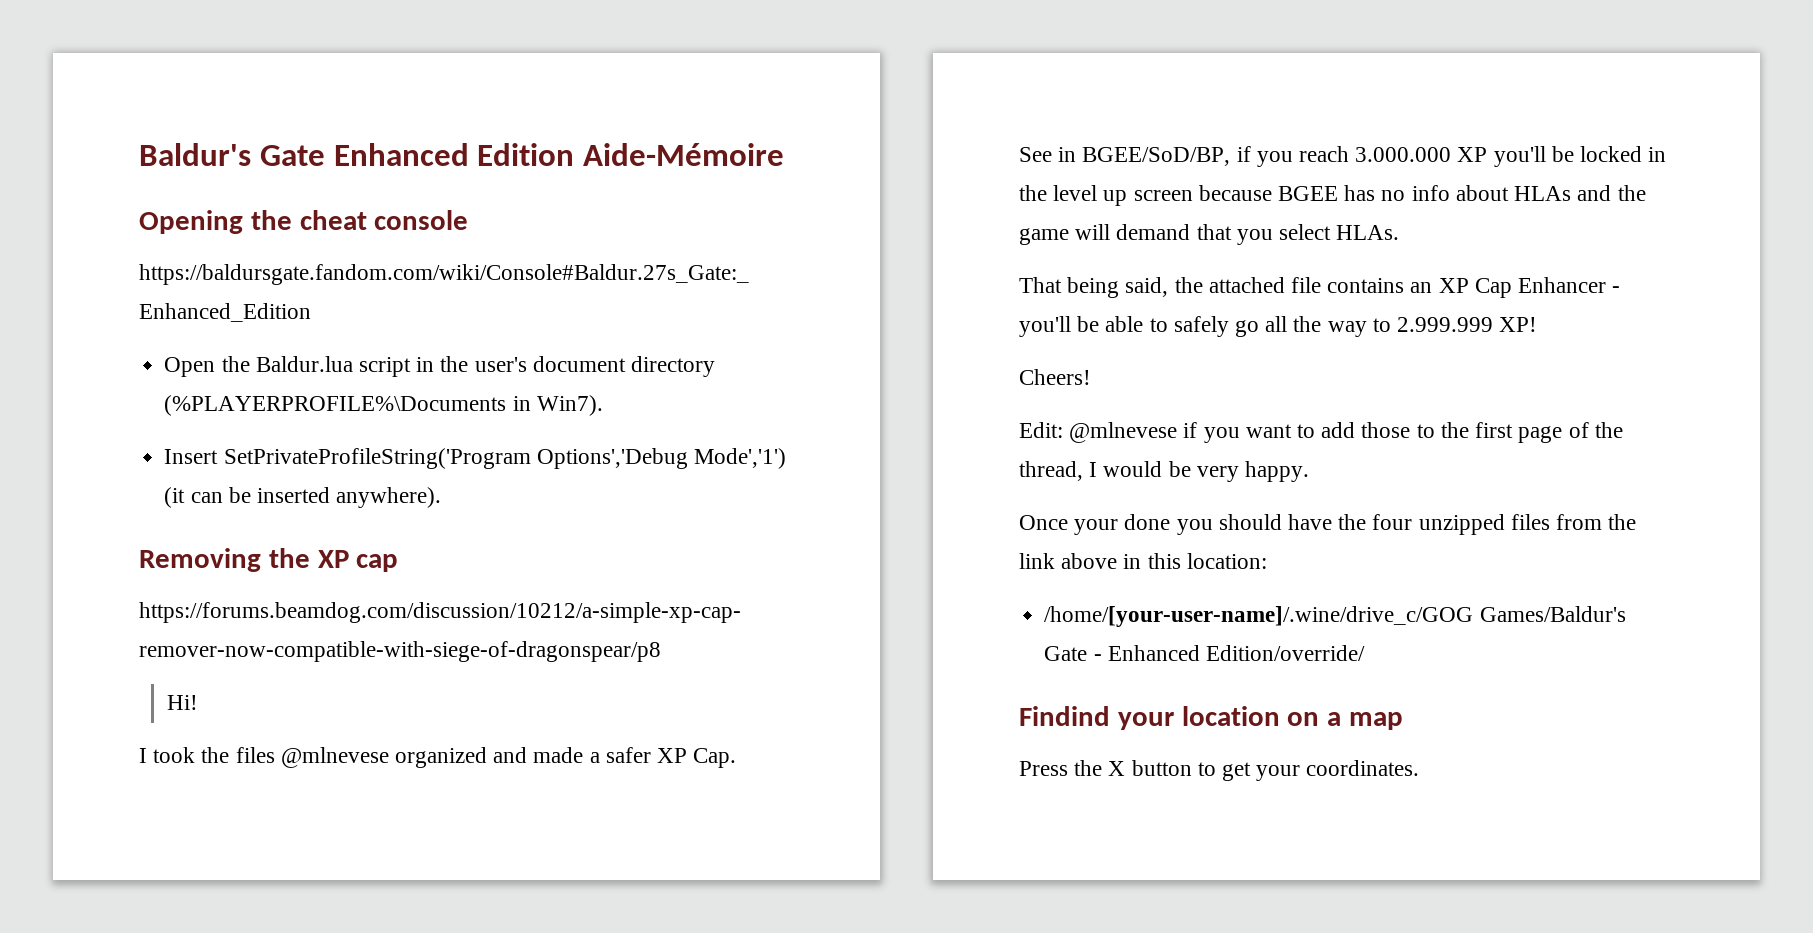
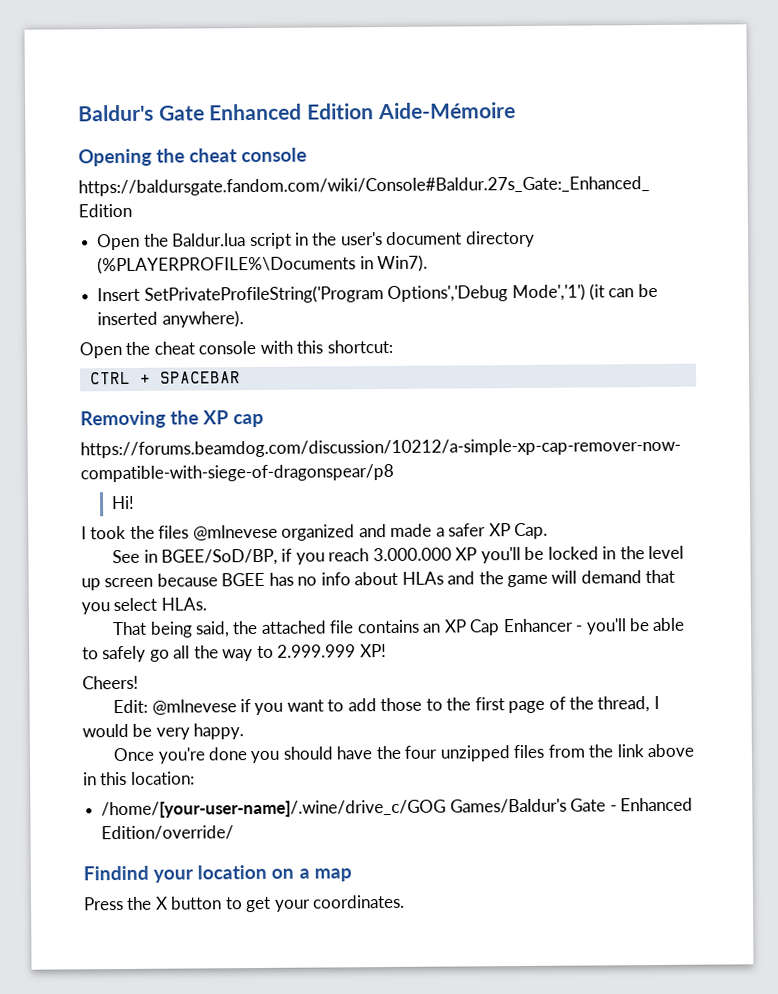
(442, 497) none -> [79,339,393,359] [89,371,241,385] // Open the cheat console with this shortcut: // CTRL + SPACEBAR
[1074,519,1119,535] your -> [157,747,205,764] you're

